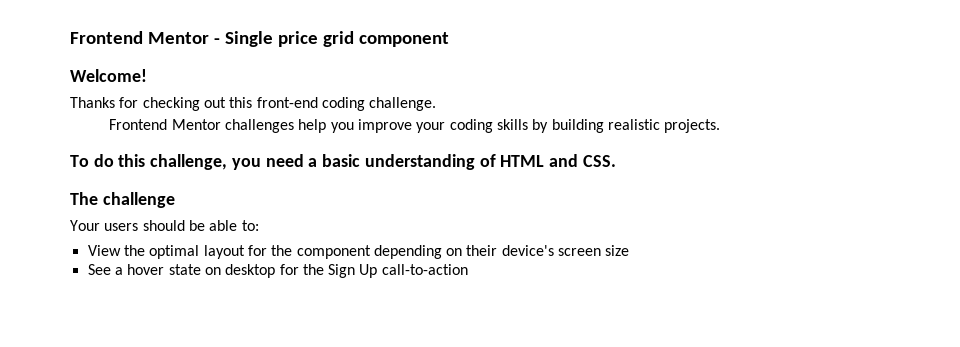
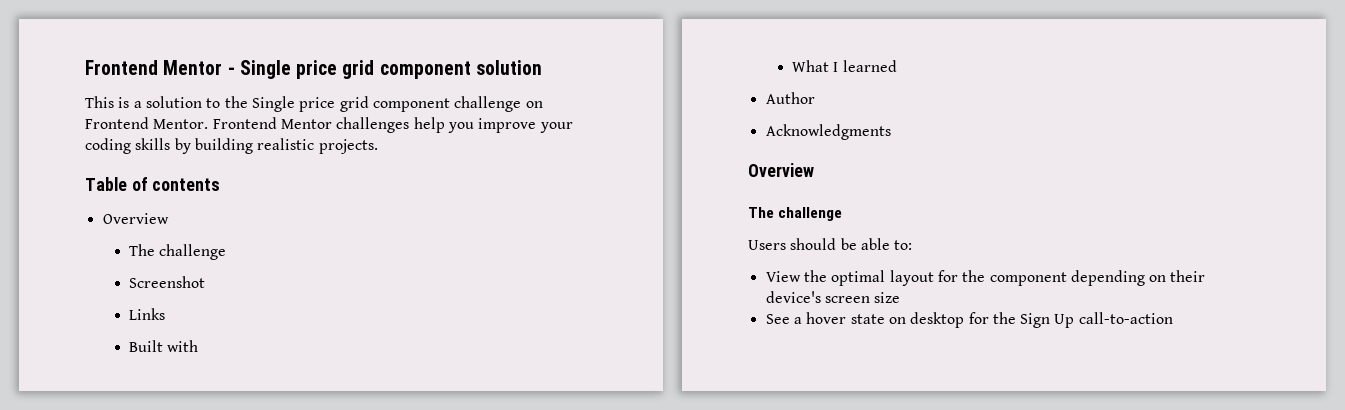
[70,69,147,82] [70,97,437,111] // Welcome! // Thanks for checking out this front-end coding challenge. // -> [475,60,542,75] [85,96,543,112] [85,117,209,129] solution // This is a solution to the Single price grid component challenge on Frontend Mentor.
[70,154,616,170] [70,192,175,208] [70,220,139,231] To do this challenge, you need a basic understanding of HTML and CSS. // The challenge // Your users -> [85,177,221,191] [102,213,169,224] [129,244,227,260] [129,276,206,288] [129,308,166,320] [129,340,199,352] [792,60,897,72] [765,92,815,104] [765,124,891,140] [748,163,814,177] [748,207,843,221] [748,240,786,250] Table of contents // Overview // The challenge // Screenshot // Links // Built with // What I learned // Author // Acknowledgments // Overview // The challenge // Users

